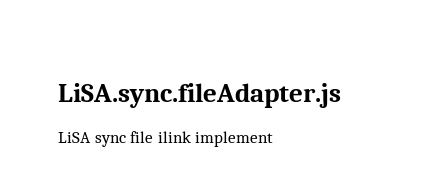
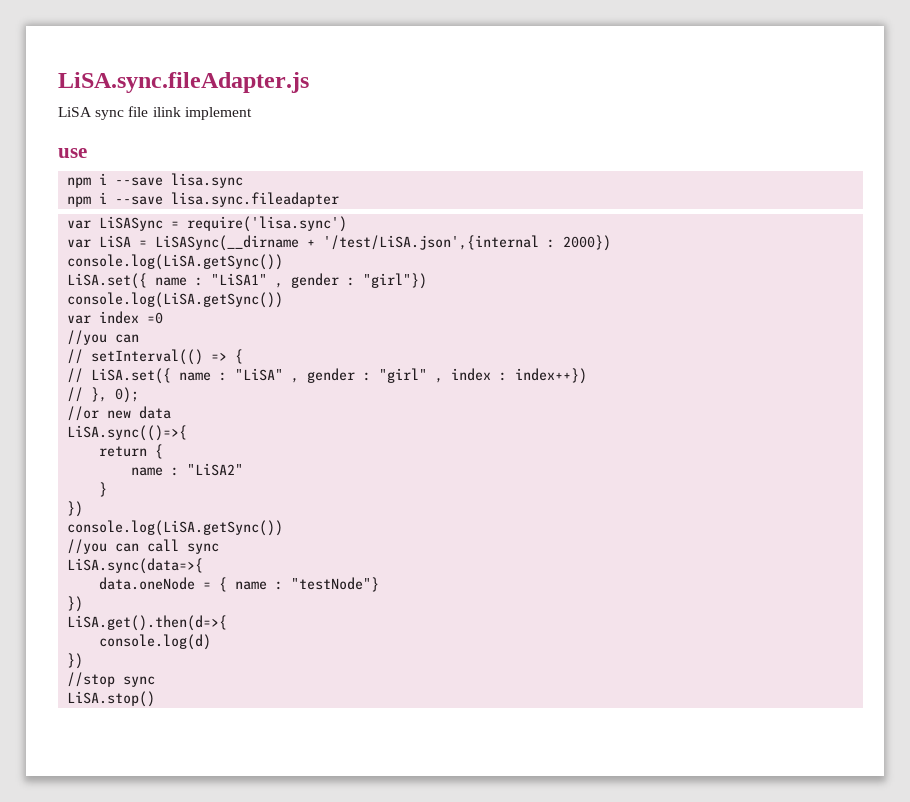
(274, 139) none -> [58,148,87,158] [67,173,244,188] [67,192,340,207] [67,216,348,232] [67,235,612,251] [67,254,284,270] [67,273,428,289] [67,292,284,308] [67,311,164,324] [67,330,140,345] [67,349,244,365] [67,368,588,384] [67,387,140,403] [67,406,172,421] [67,425,188,441] [99,444,164,459] [131,463,244,476] [99,482,108,497] [67,501,84,517] [67,520,284,536] [67,539,220,554] [67,558,204,574] [99,577,380,592] [67,596,84,612] [67,615,228,631] [99,634,212,650] [67,653,84,669] [67,672,156,687] [67,691,156,707] // use // npm i --save lisa.sync // npm i --save lisa.sync.fileadapter // var LiSASync = require('lisa.sync') // var LiSA = LiSASync(__dirname + '/test/LiSA.json',{internal : 2000}) // console.log(LiSA.getSync()) // LiSA.set({ name : "LiSA1" , gender : "girl"}) // console.log(LiSA.getSync()) // var index =0 // //you can // // setInterval(() => { // // LiSA.set({ name : "LiSA" , gender : "girl" , index : index++}) // // }, 0); // //or new data // LiSA.sync(()=>{ // return { // name : "LiSA2" // } // }) // console.log(LiSA.getSync()) // //you can call sync // LiSA.sync(data=>{ // data.oneNode = { name : "testNode"} // }) // LiSA.get().then(d=>{ // console.log(d) // }) // //stop sync // LiSA.stop()

